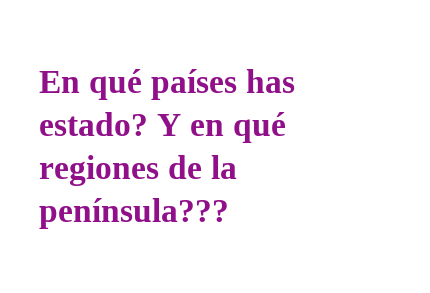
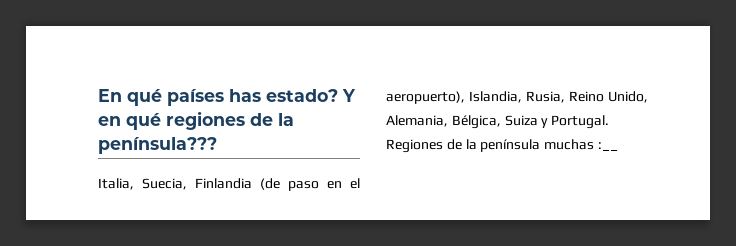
(229, 213) none -> [98,178,360,191] [386,91,648,104] [386,115,610,129] [386,139,618,153] // Italia, Suecia, Finlandia (de paso en el aeropuerto), Islandia, Rusia, Reino Unido, Alemania, Bélgica, Suiza y Portugal. Regiones de la península muchas :__

